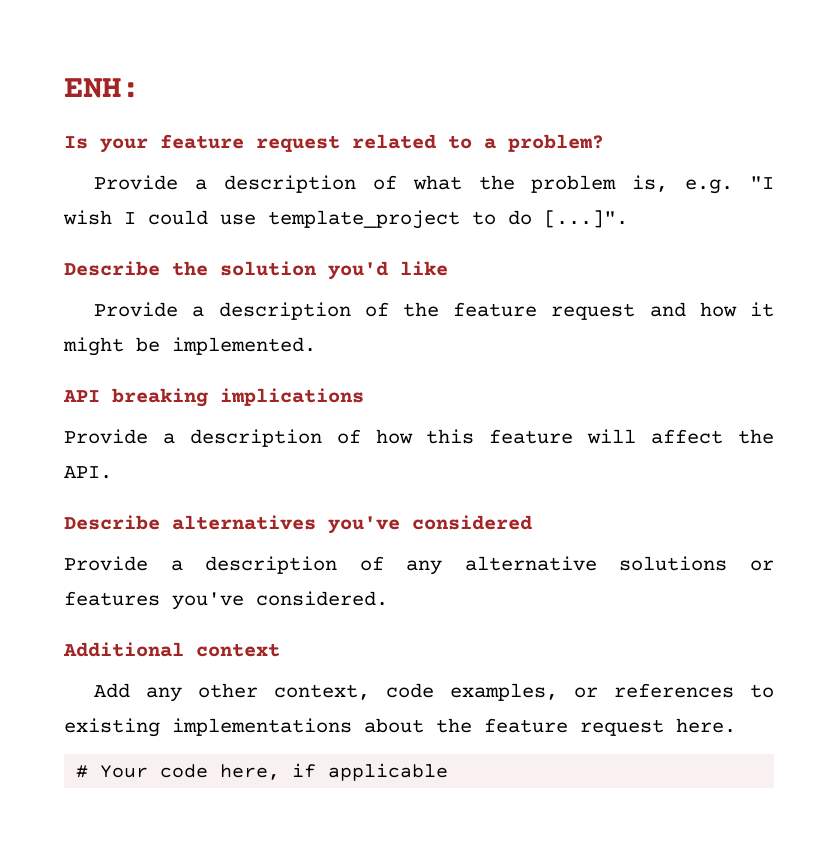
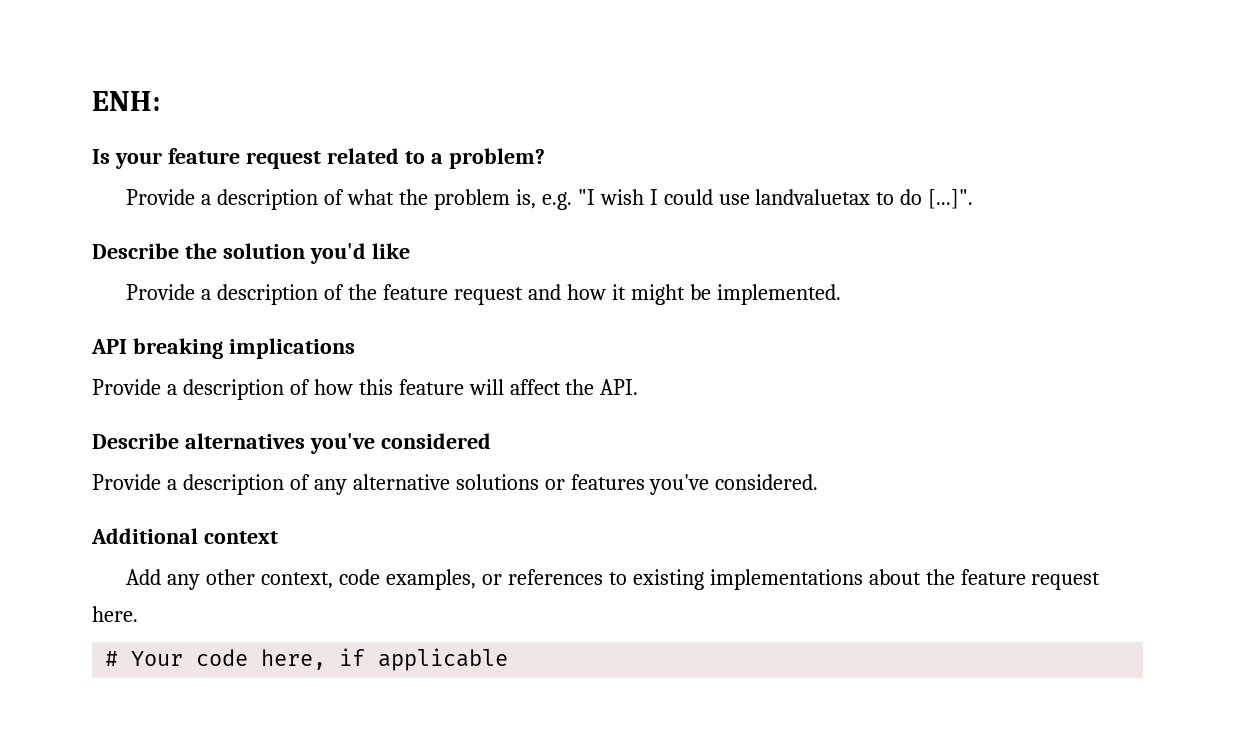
[268,210,460,229] template_project -> [755,189,871,205] landvaluetax

